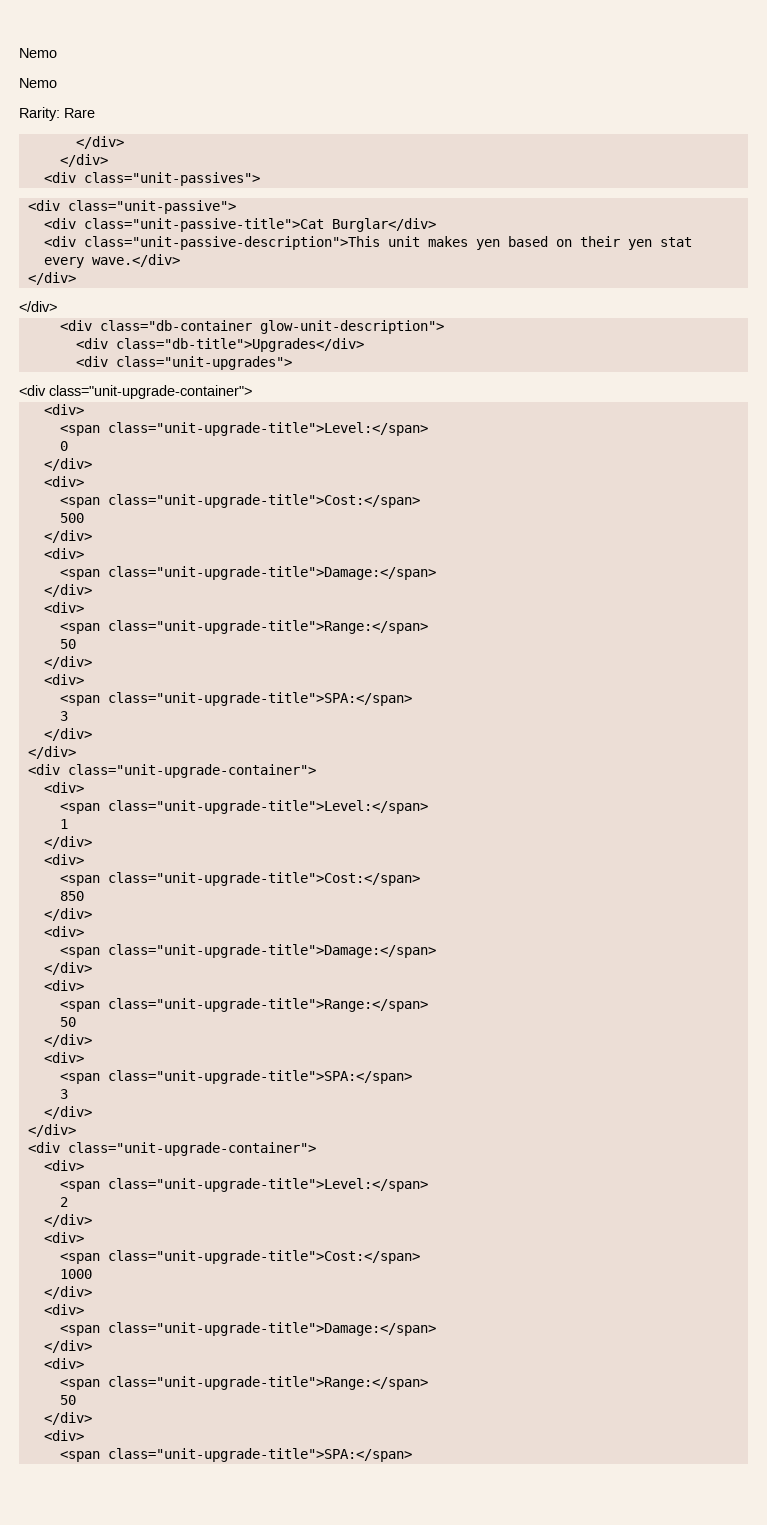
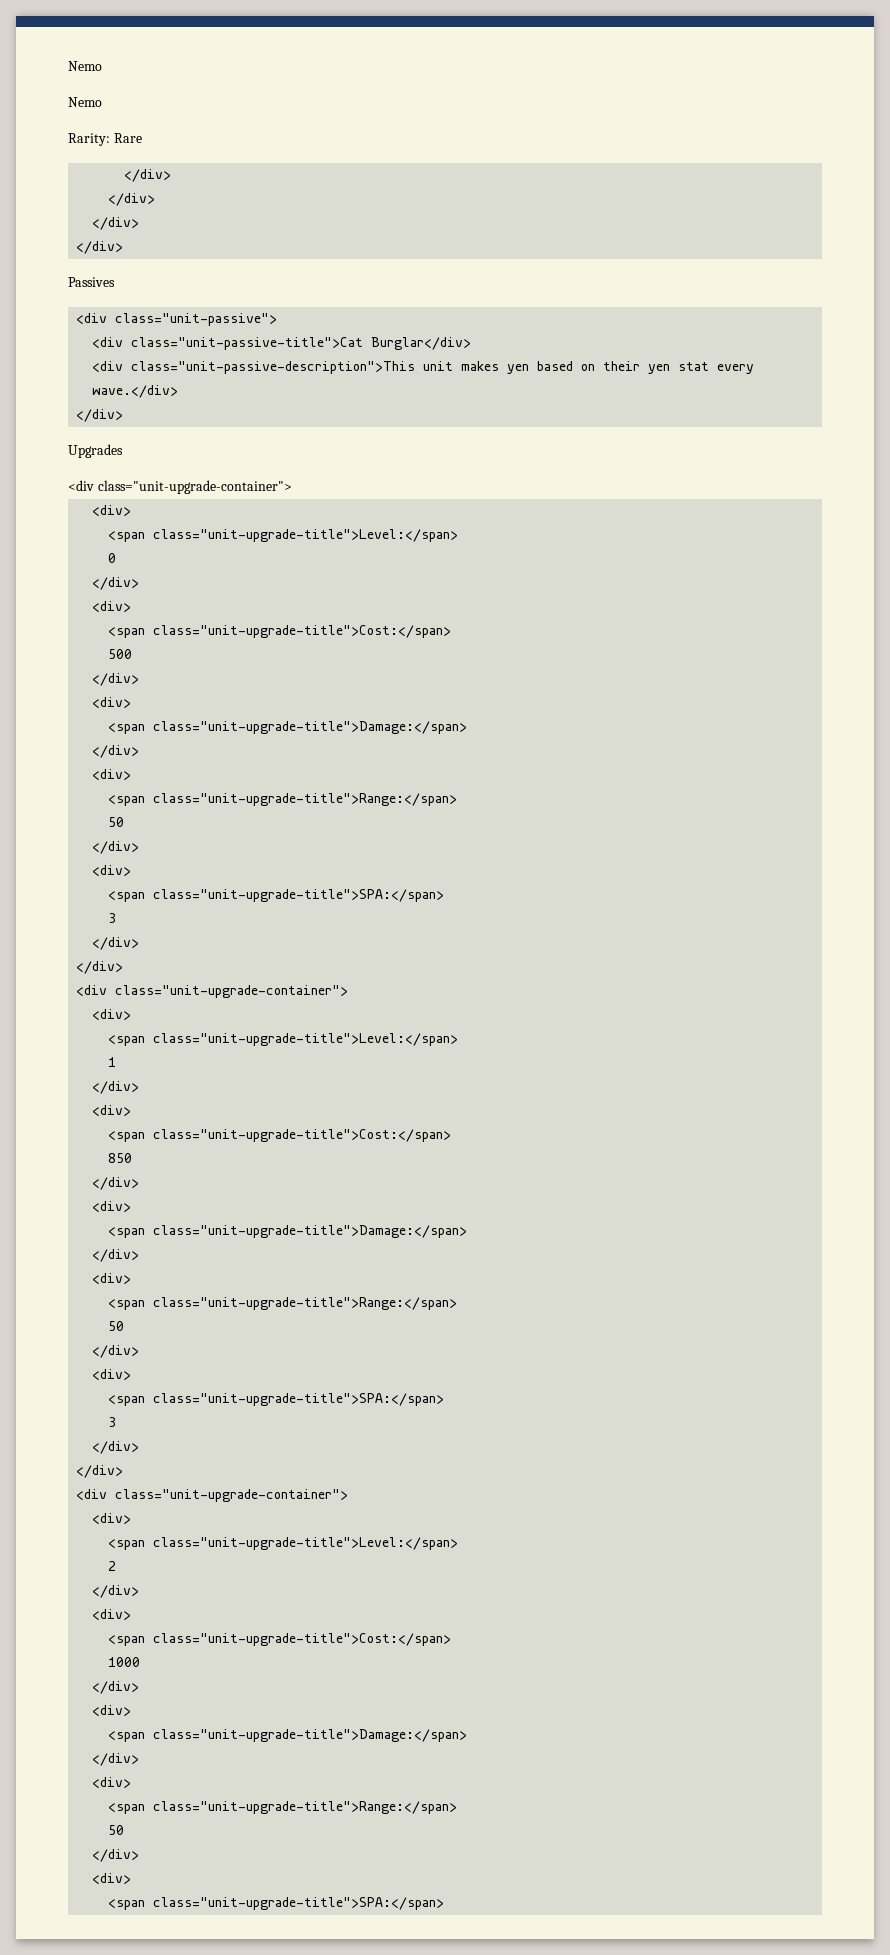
[43,172,260,186] <div class="unit-passives"> -> [92,217,140,230] [76,241,124,254] [68,277,115,287] </div> // </div> // Passives
[19,301,57,312] [59,320,444,334] [75,338,364,352] [75,356,292,370] </div> // <div class="db-container glow-unit-description"> // <div class="db-title">Upgrades</div> // <div class="unit-upgrades"> -> [68,444,123,458] Upgrades

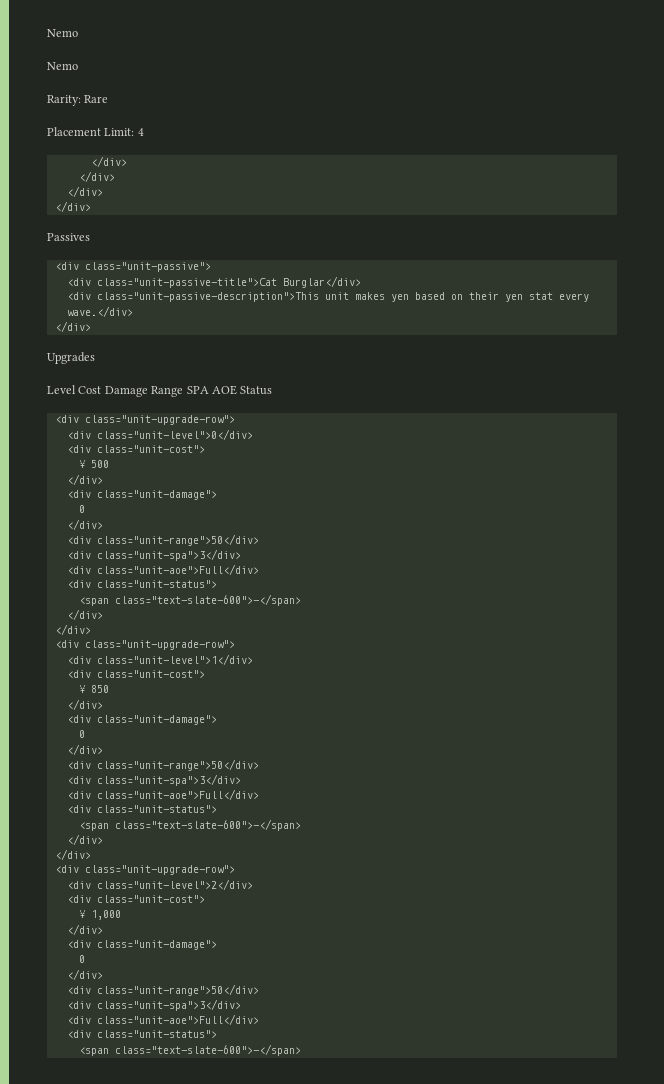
(142, 138) none -> [47,127,144,136] // Placement Limit: 4
[68,480,292,494] [92,505,132,516] [108,529,459,542] [108,553,117,563] [92,577,140,590] [92,601,132,612] [108,625,452,638] [108,649,133,659] [92,673,140,686] [92,697,132,708] [108,721,468,734] [92,745,140,758] [92,769,132,780] [108,793,458,806] [108,817,125,827] [92,841,140,854] [92,865,132,876] [108,889,445,902] [108,913,117,923] [92,937,140,950] [76,961,124,974] [76,985,349,998] [92,1009,132,1020] [108,1033,459,1046] [108,1057,117,1067] [92,1081,140,1094] [92,1105,132,1116] [108,1129,452,1142] [108,1153,133,1163] [92,1177,140,1190] [92,1201,132,1212] [108,1225,468,1238] [92,1249,140,1262] [92,1273,132,1284] [108,1297,458,1310] [108,1321,125,1331] [92,1345,140,1358] [92,1369,132,1380] [108,1393,445,1406] [108,1417,117,1427] [92,1441,140,1454] [76,1465,124,1478] [76,1489,349,1502] [92,1513,132,1524] [108,1537,459,1550] [108,1561,117,1571] [92,1585,140,1598] [92,1609,132,1620] [108,1633,452,1646] [108,1657,141,1667] [92,1681,140,1694] [92,1705,132,1716] [108,1729,468,1742] [92,1753,140,1766] [92,1777,132,1788] [108,1801,458,1814] [108,1825,125,1835] [92,1849,140,1862] [92,1873,132,1884] [108,1897,445,1910] <div class="unit-upgrade-container"> // <div> // <span class="unit-upgrade-title">Level:</span> // 0 // </div> // <div> // <span class="unit-upgrade-title">Cost:</span> // 500 // </div> // <div> // <span class="unit-upgrade-title">Damage:</span> // </div> // <div> // <span class="unit-upgrade-title">Range:</span> // 50 // </div> // <div> // <span class="unit-upgrade-title">SPA:</span> // 3 // </div> // </div> // <div class="unit-upgrade-container"> // <div> // <span class="unit-upgrade-title">Level:</span> // 1 // </div> // <div> // <span class="unit-upgrade-title">Cost:</span> // 850 // </div> // <div> // <span class="unit-upgrade-title">Damage:</span> // </div> // <div> // <span class="unit-upgrade-title">Range:</span> // 50 // </div> // <div> // <span class="unit-upgrade-title">SPA:</span> // 3 // </div> // </div> // <div class="unit-upgrade-container"> // <div> // <span class="unit-upgrade-title">Level:</span> // 2 // </div> // <div> // <span class="unit-upgrade-title">Cost:</span> // 1000 // </div> // <div> // <span class="unit-upgrade-title">Damage:</span> // </div> // <div> // <span class="unit-upgrade-title">Range:</span> // 50 // </div> // <div> // <span class="unit-upgrade-title">SPA:</span> -> [47,385,273,397] [54,415,235,425] [66,429,253,440] [66,445,205,453] [78,460,109,468] [66,474,103,485] [66,490,217,500] [78,505,85,513] [66,519,103,530] [66,534,259,546] [66,549,241,561] [66,564,259,575] [66,580,217,588] [78,594,301,606] [66,609,103,620] [54,624,91,635] [54,640,235,650] [66,654,253,665] [66,670,205,678] [78,685,109,693] [66,699,103,710] [66,715,217,725] [78,730,85,738] [66,744,103,755] [66,759,259,771] [66,774,241,786] [66,789,259,800] [66,805,217,813] [78,819,301,831] [66,834,103,845] [54,849,91,860] [54,865,235,875] [66,879,253,890] [66,895,205,903] [78,910,121,920] [66,924,103,935] [66,940,217,950] [78,955,85,963] [66,969,103,980] [66,984,259,996] [66,999,241,1011] [66,1014,259,1025] [66,1030,217,1038] [78,1044,301,1056] Level Cost Damage Range SPA AOE Status // <div class="unit-upgrade-row"> // <div class="unit-level">0</div> // <div class="unit-cost"> // ¥ 500 // </div> // <div class="unit-damage"> // 0 // </div> // <div class="unit-range">50</div> // <div class="unit-spa">3</div> // <div class="unit-aoe">Full</div> // <div class="unit-status"> // <span class="text-slate-600">-</span> // </div> // </div> // <div class="unit-upgrade-row"> // <div class="unit-level">1</div> // <div class="unit-cost"> // ¥ 850 // </div> // <div class="unit-damage"> // 0 // </div> // <div class="unit-range">50</div> // <div class="unit-spa">3</div> // <div class="unit-aoe">Full</div> // <div class="unit-status"> // <span class="text-slate-600">-</span> // </div> // </div> // <div class="unit-upgrade-row"> // <div class="unit-level">2</div> // <div class="unit-cost"> // ¥ 1,000 // </div> // <div class="unit-damage"> // 0 // </div> // <div class="unit-range">50</div> // <div class="unit-spa">3</div> // <div class="unit-aoe">Full</div> // <div class="unit-status"> // <span class="text-slate-600">-</span>

